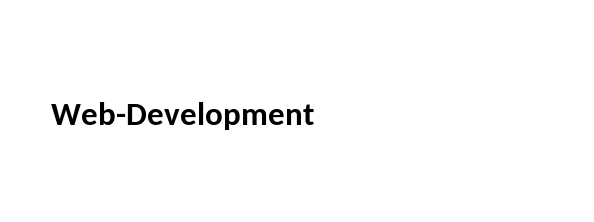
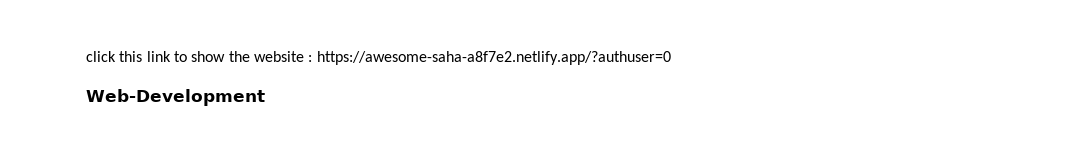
(51, 116) none -> [86,51,671,65] click this link to show the website : https://awesome-saha-a8f7e2.netlify.app/?authuser=0 //

